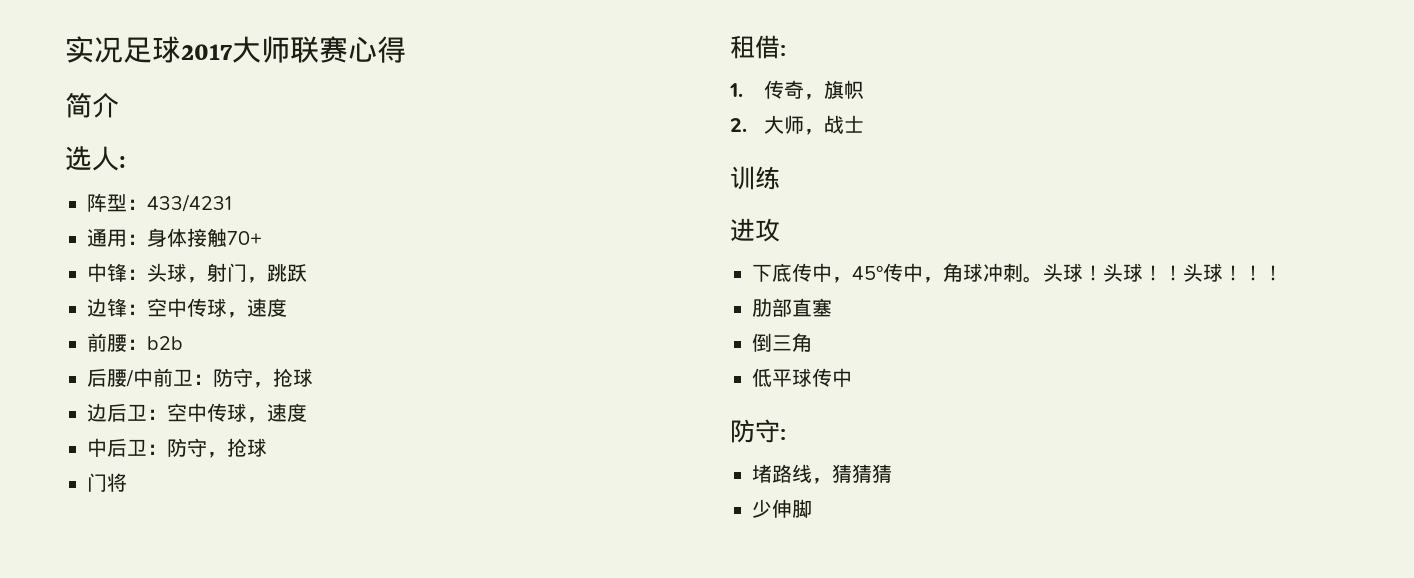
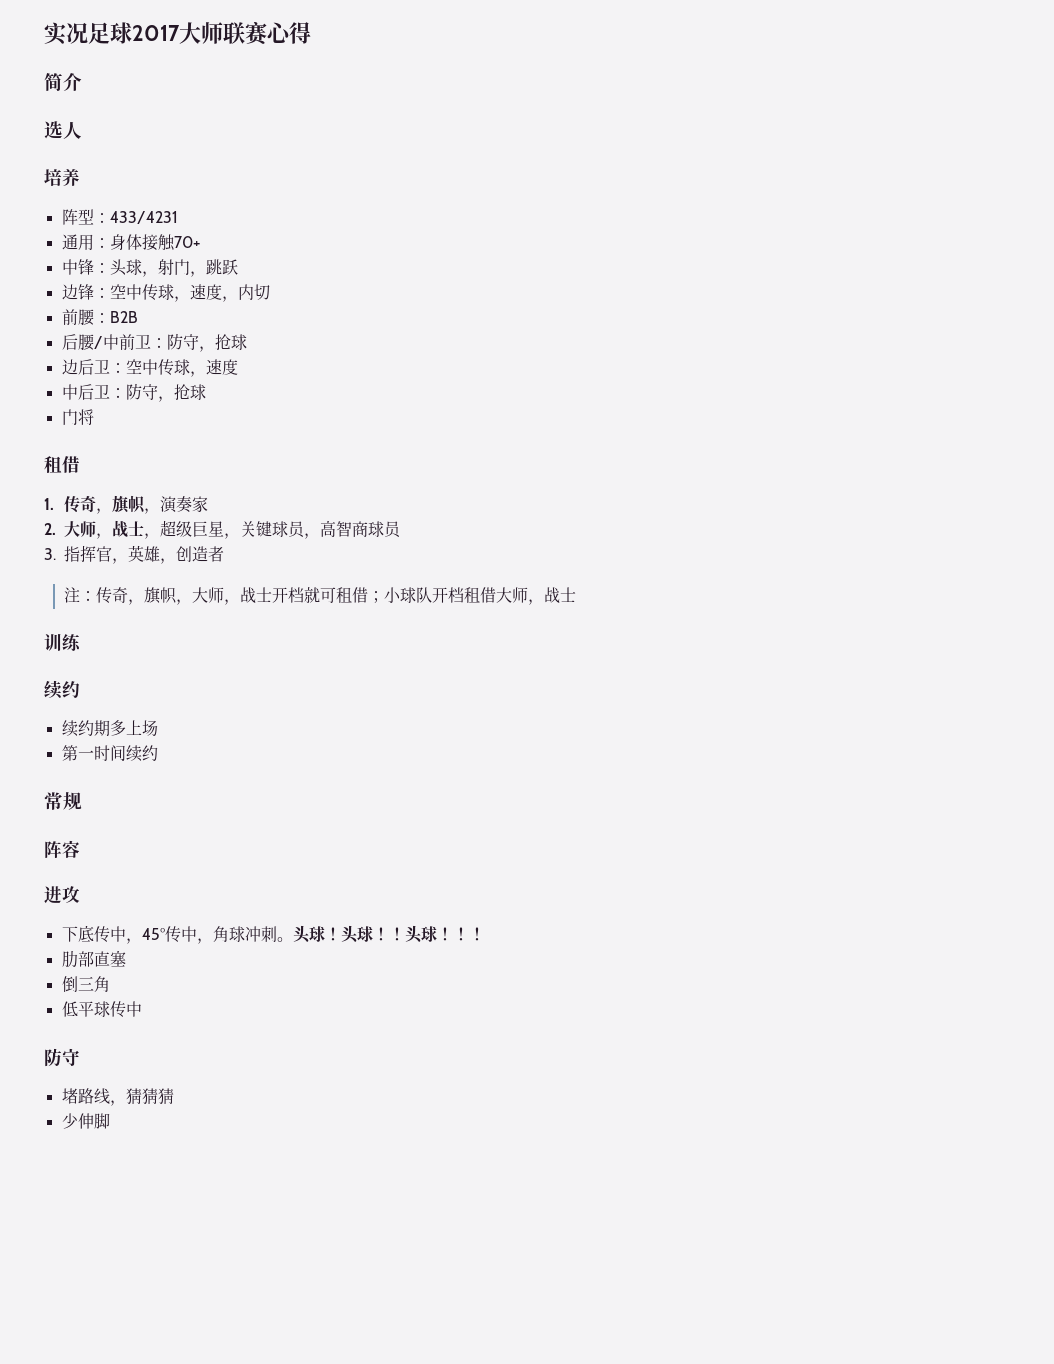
[119,156,126,168] : -> [44,169,80,186] // 培养
(287, 307) none -> [221,284,270,302] ，内切
[147,336,183,350] b2b -> [109,311,138,323] B2B
[780,45,786,56] : -> (80, 464) none
(865, 89) none -> [144,496,209,514] ，演奏家
[730,166,780,190] // 训练 -> [144,520,402,539] [44,545,225,564] [64,587,577,605] [44,634,81,651] [44,680,80,699] [61,720,158,737] [61,745,158,762] [44,792,82,810] [44,840,80,859] ，超级巨星，关键球员，高智商球员 // 3.指挥官，英雄，创造者 // 注：传奇，旗帜，大师，战士开档就可租借；小球队开档租借大师，战士 // 训练 // 续约 // 续约期多上场 // 第一时间续约 // 常规 // 阵容
[780,429,786,440] : -> (80, 1057) none

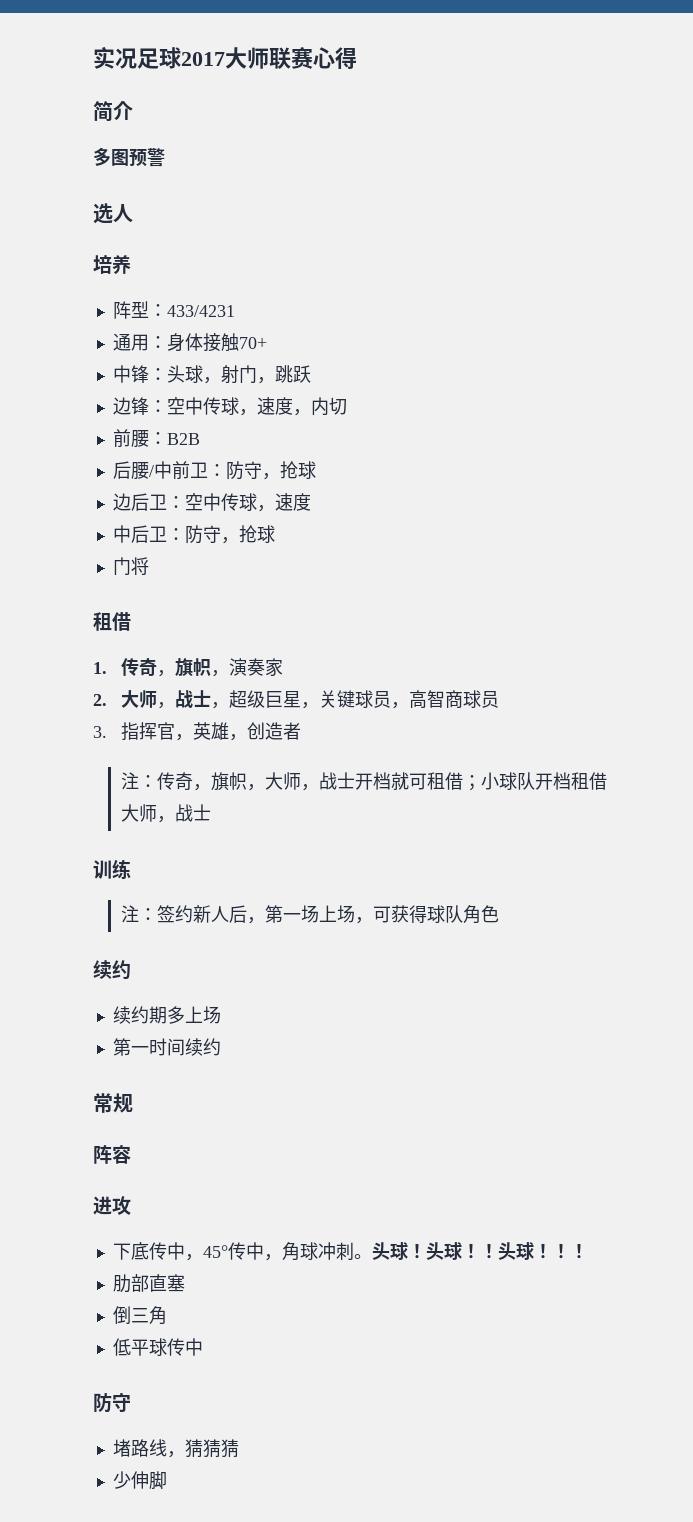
(82, 82) none -> [93,147,165,167] // 多图预警
(81, 642) none -> [121,905,500,924] // 注：签约新人后，第一场上场，可获得球队角色

